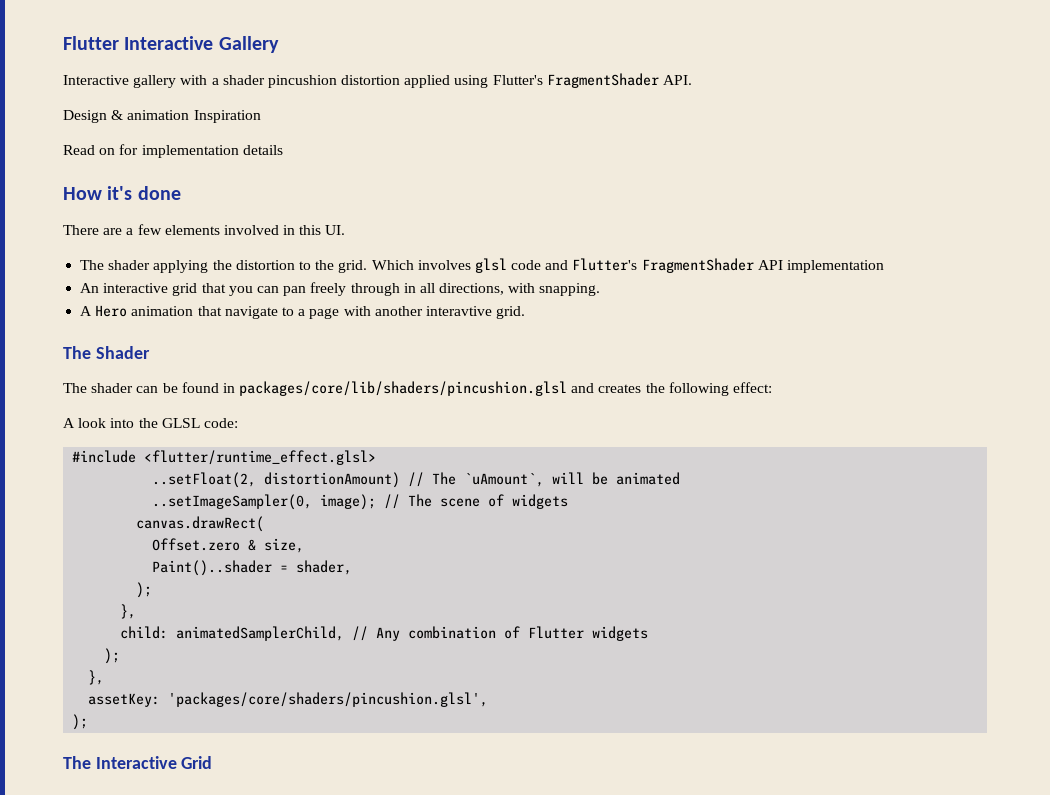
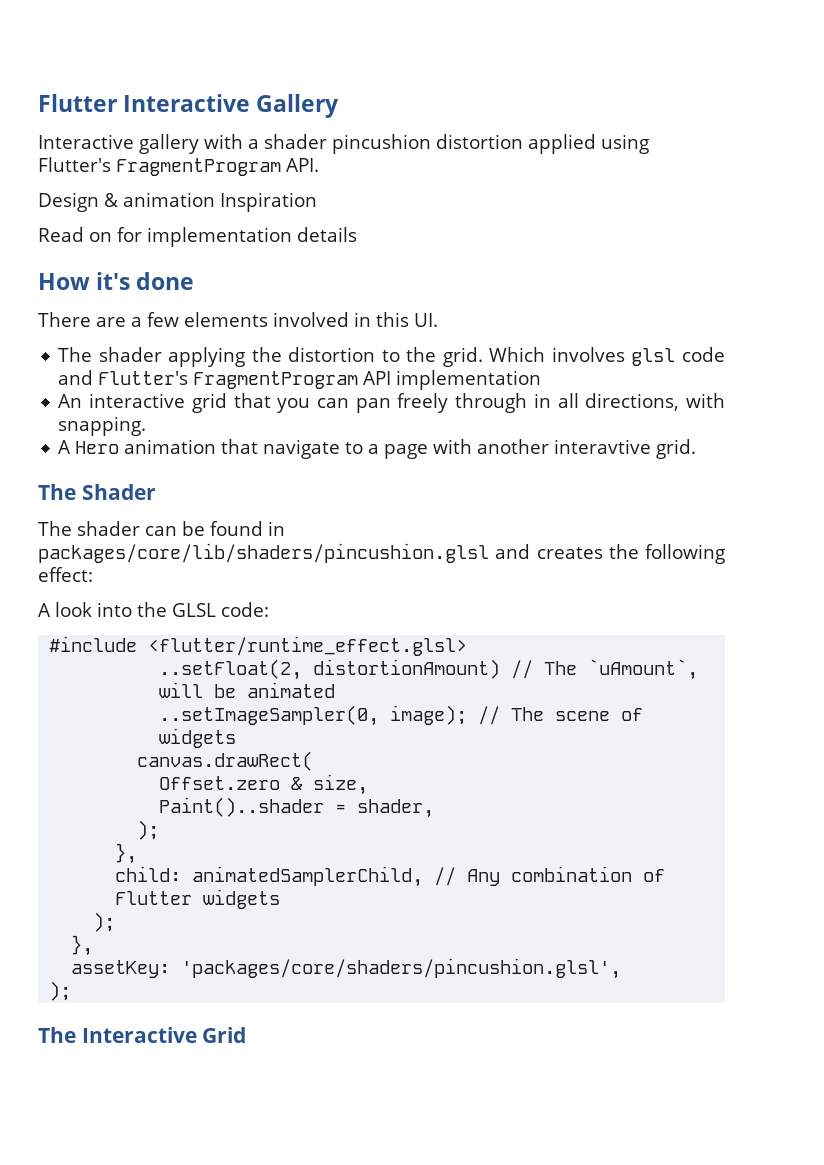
[546,73,659,88] FragmentShader -> [116,158,282,176] FragmentProgram
[641,258,754,273] FragmentShader -> [193,371,359,389] FragmentProgram

